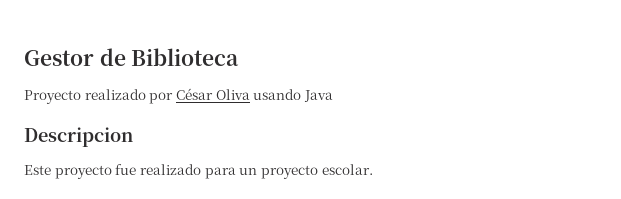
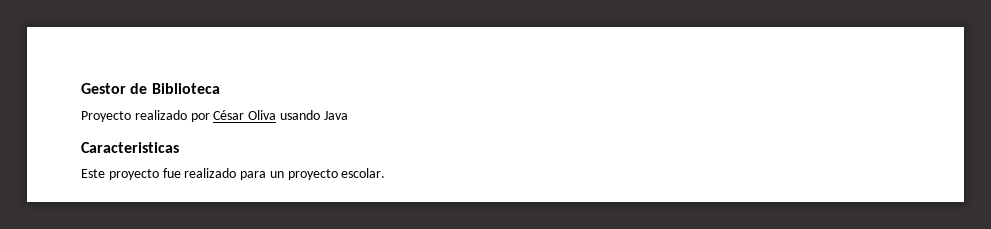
[24,127,133,147] Descripcion -> [81,142,179,153] Caracteristicas

